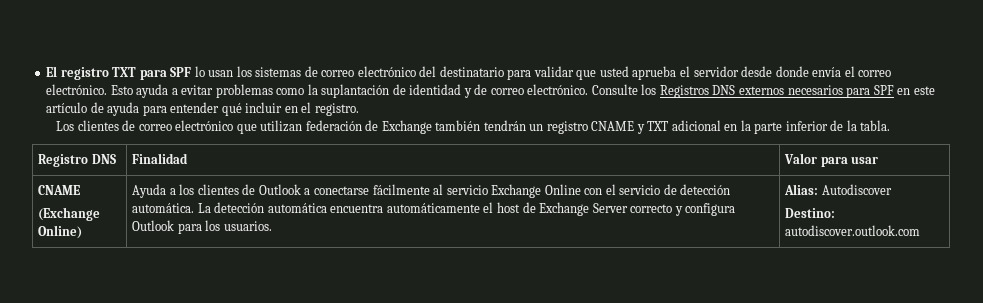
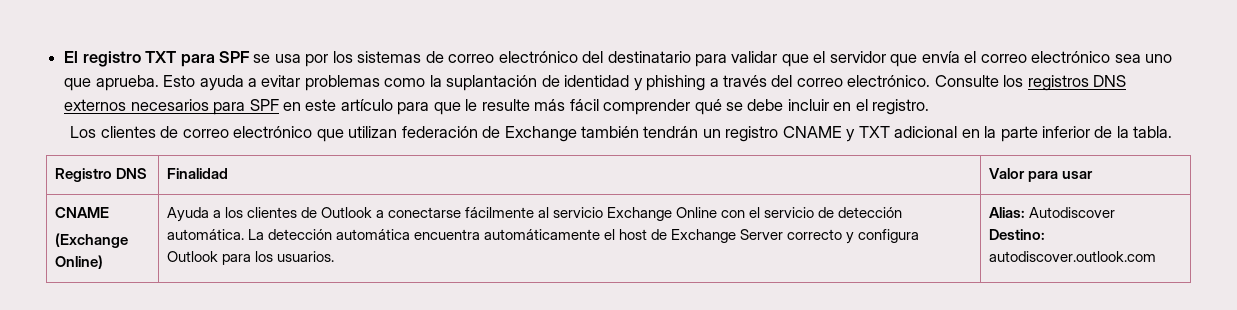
[194,66,234,77] lo usan -> [253,54,329,67] se usa por
[599,66,892,80] [46,84,108,95] usted aprueba el servidor desde donde envía el correo electrónico. -> [813,51,1172,67] [64,75,159,91] el servidor que envía el correo electrónico sea uno que aprueba.
[474,84,488,95] de -> [646,75,793,91] phishing a través del
[659,85,709,98] Registros -> [1027,75,1089,91] registros
[90,102,242,116] de ayuda para entender qué -> [397,99,784,115] para que le resulte más fácil comprender qué se debe

